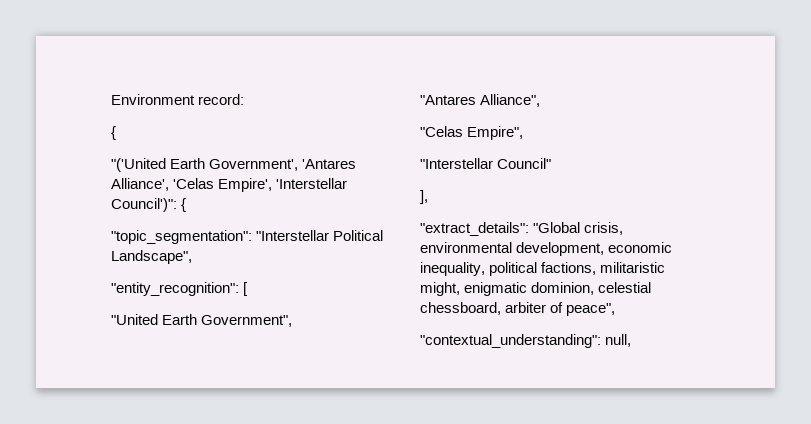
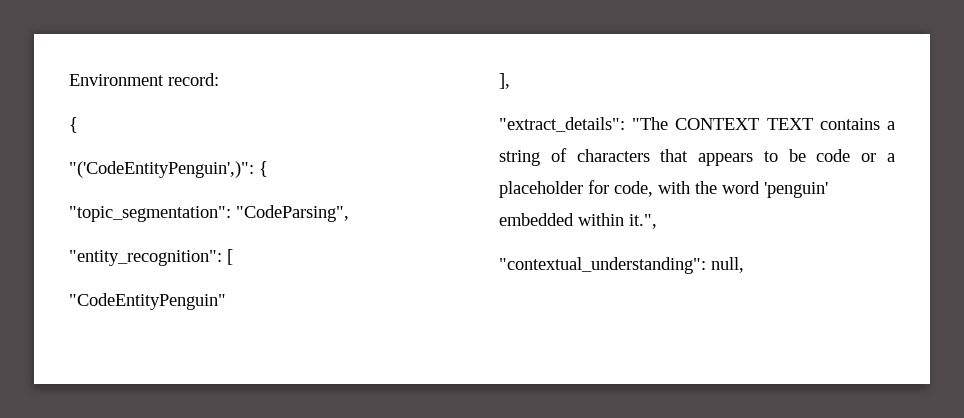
[111,158,357,172] [111,178,348,192] [111,198,177,212] "('United Earth Government', 'Antares Alliance', 'Celas Empire', 'Interstellar Council')": -> [69,161,254,178] "('CodeEntityPenguin',)":
[256,230,384,241] [111,250,192,264] "Interstellar Political Landscape", -> [236,205,349,222] "CodeParsing",
[111,314,293,327] [420,94,541,107] [420,126,524,140] [420,158,552,169] [420,190,428,204] [420,222,624,236] [420,242,673,256] [420,262,666,276] [420,282,652,296] [420,302,616,316] "United Earth Government", // "Antares Alliance", // "Celas Empire", // "Interstellar Council" // ], // "extract_details": "Global crisis, environmental development, economic inequality, political factions, militaristic might, enigmatic dominion, celestial chessboard, arbiter of peace", -> [69,293,226,310] [499,73,510,89] [499,117,895,132] [499,148,895,166] [499,180,828,198] [499,213,657,229] "CodeEntityPenguin" // ], // "extract_details": "The CONTEXT TEXT contains a string of characters that appears to be code or a placeholder for code, with the word 'penguin' embedded within it.",

